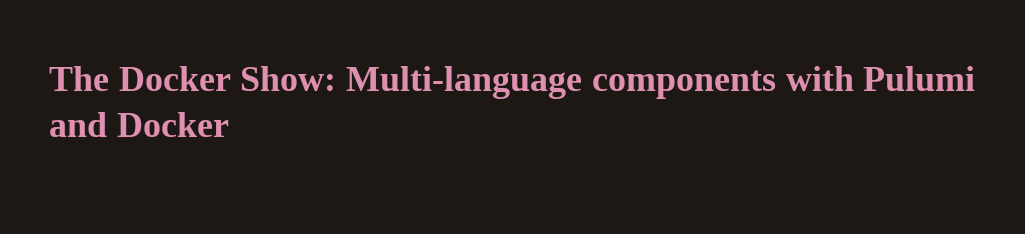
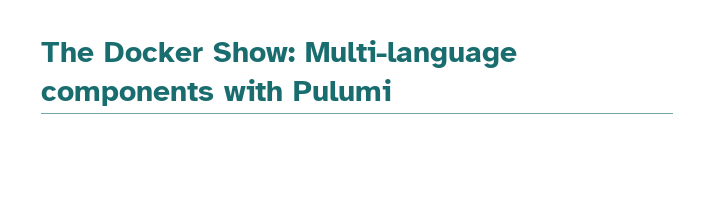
[49,112,229,137] and Docker -> (391, 90) none

